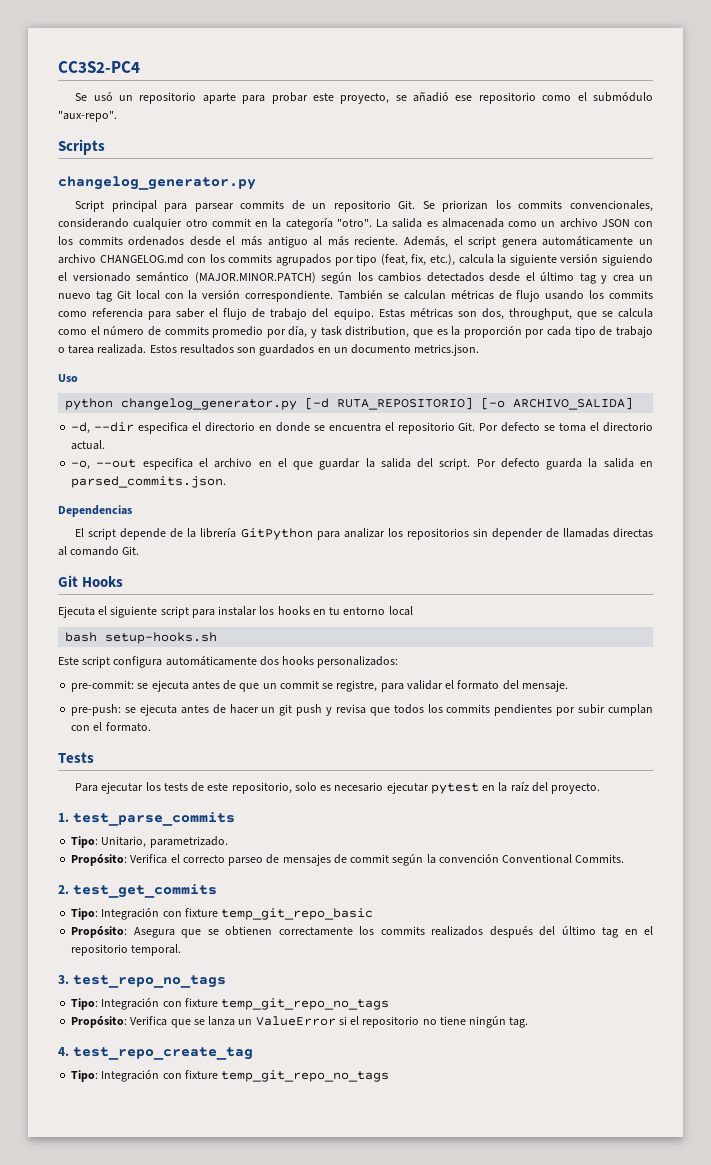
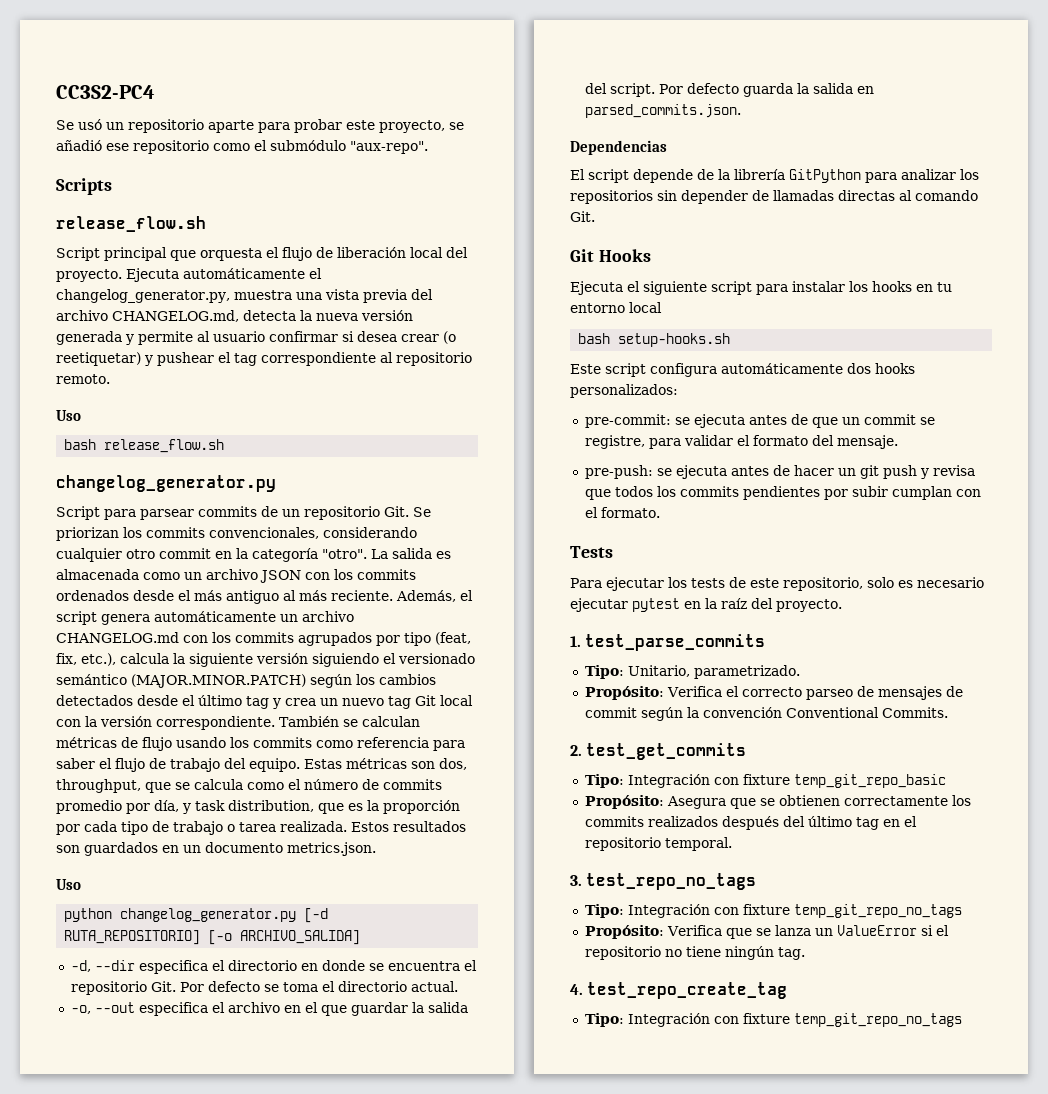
(105, 147) none -> [56,216,206,232] [56,247,468,261] [56,268,322,282] [56,289,433,303] [56,310,413,322] [56,331,456,345] [56,352,472,366] [56,374,110,384] [56,410,81,421] [64,439,225,453] // release_flow.sh // Script principal que orquesta el flujo de liberación local del proyecto. Ejecuta automáticamente el changelog_generator.py, muestra una vista previa del archivo CHANGELOG.md, detecta la nueva versión generada y permite al usuario confirmar si desea crear (o reetiquetar) y pushear el tag correspondiente al repositorio remoto. // Uso // bash release_flow.sh
[111,200,157,212] principal -> (100, 513) none

